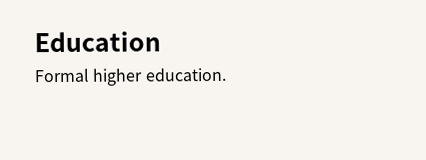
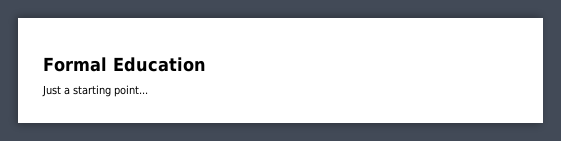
(34, 42) none -> [43,57,107,72] Formal
[34,67,227,86] Formal higher education. -> [42,85,148,97] Just a starting point...

